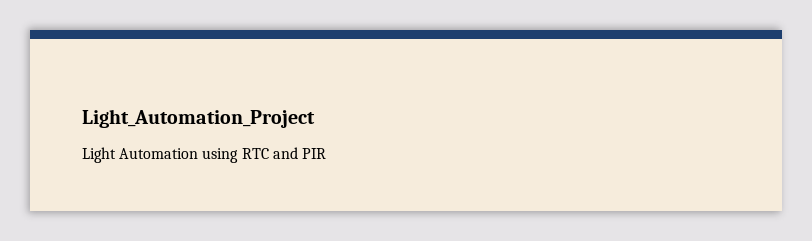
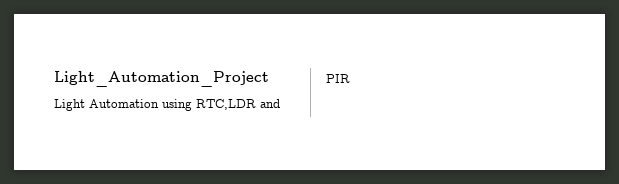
[241,148,269,159] RTC -> [196,99,256,110] RTC,LDR

